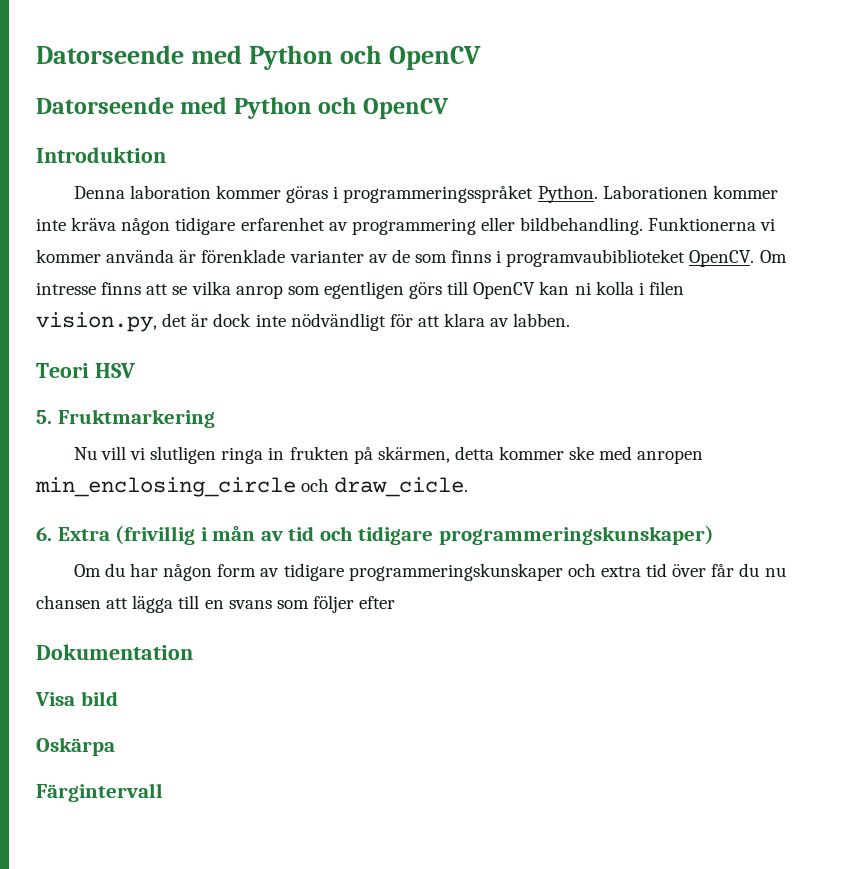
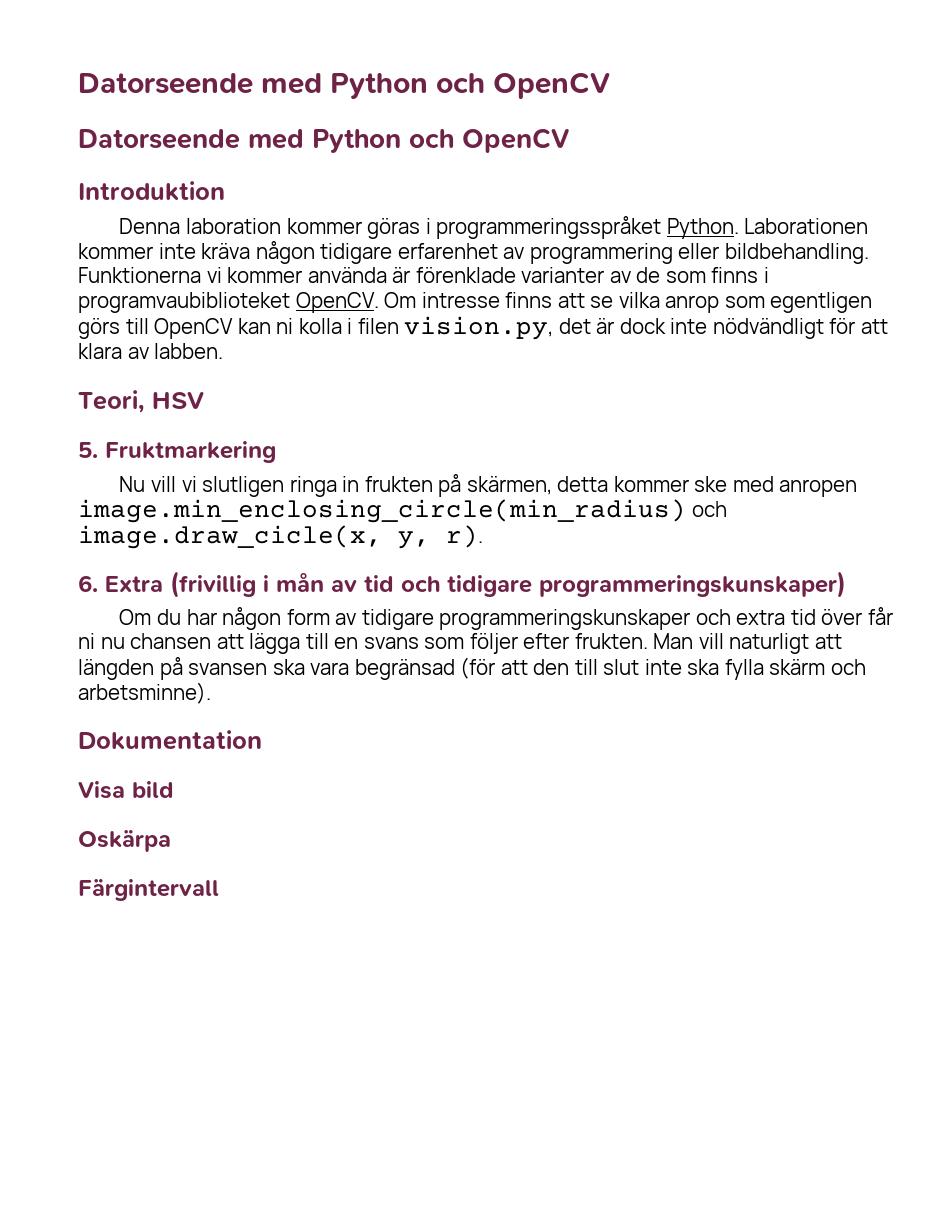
[36,363,89,378] Teori -> [78,390,145,413] Teori,
[35,477,469,497] min_enclosing_circle och draw_cicle. -> [78,499,727,523] [78,525,483,549] image.min_enclosing_circle(min_radius) och image.draw_cicle(x, y, r).
[739,563,760,577] du -> [78,633,95,649] ni
(396, 602) none -> [574,633,843,654] [78,657,867,680] [78,682,211,704] frukten. Man vill naturligt att längden på svansen ska vara begränsad (för att den till slut inte ska fylla skärm och arbetsminne).

